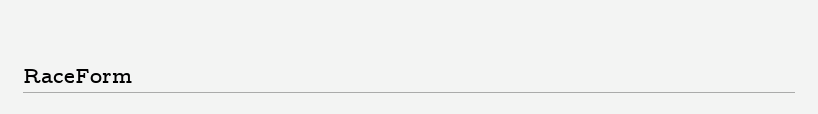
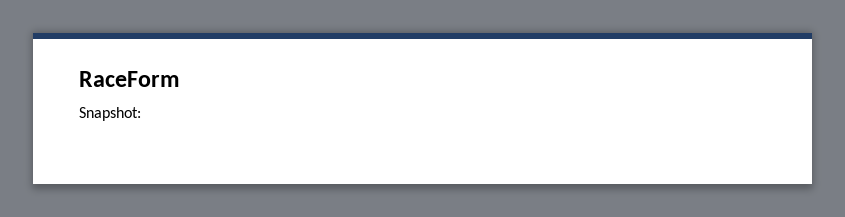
(132, 76) none -> [79,107,141,121] // Snapshot:

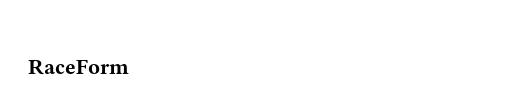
[79,107,141,121] // Snapshot: -> (129, 67) none

